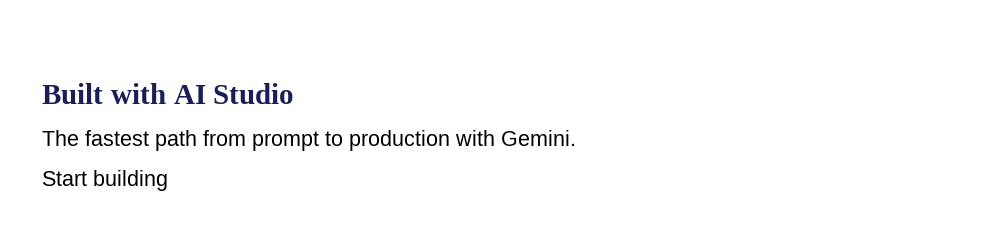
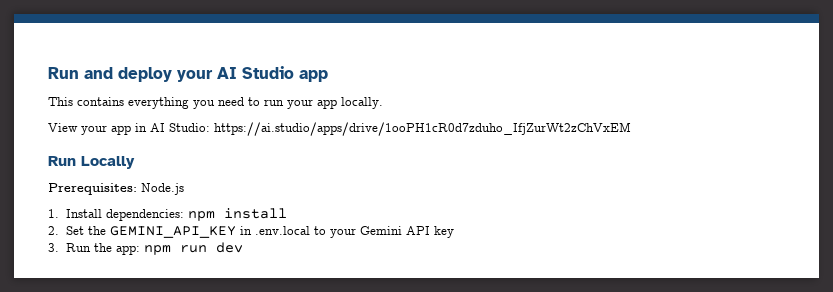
[42,83,295,104] [42,130,576,151] [42,170,168,191] Built with AI Studio // The fastest path from prompt to production with Gemini. // Start building -> [48,66,328,82] [48,97,383,109] [48,122,631,136] [48,156,135,169] [48,183,184,195] [48,208,287,221] [48,226,454,238] [48,242,243,255] Run and deploy your AI Studio app // This contains everything you need to run your app locally. // View your app in AI Studio: https://ai.studio/apps/drive/1ooPH1cR0d7zduho_IfjZurWt2zChVxEM // Run Locally // Prerequisites: Node.js // 1. Install dependencies: npm install // 2. Set the GEMINI_API_KEY in .env.local to your Gemini API key // 3. Run the app: npm run dev

